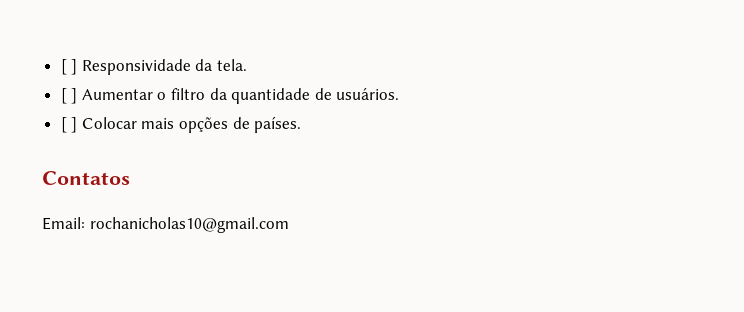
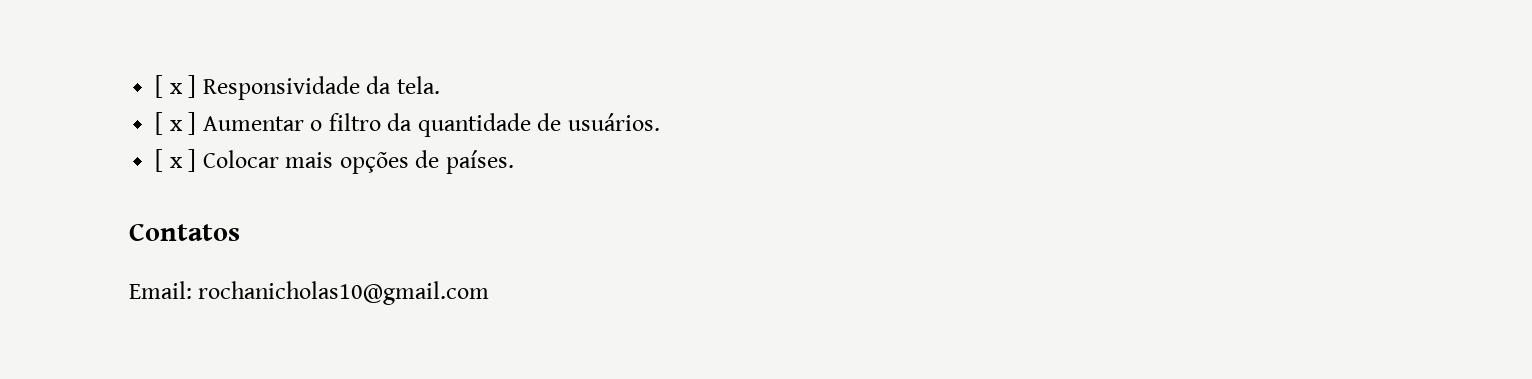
[60,59,67,75] [ -> [155,75,183,98] [ x
(67, 96) none -> [169,120,183,131] x
(67, 125) none -> [169,157,183,168] x

